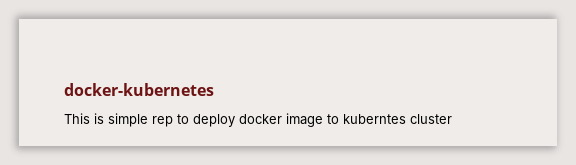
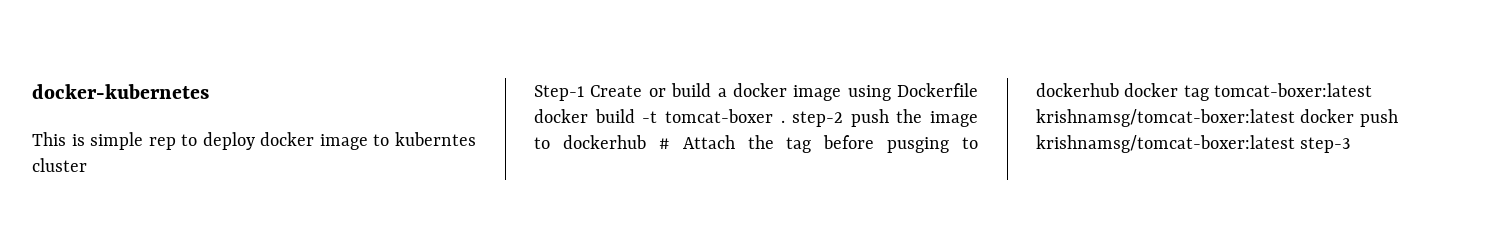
(452, 119) none -> [534,83,978,101] [534,109,978,127] [534,135,978,153] [1036,83,1373,101] [1036,109,1398,127] [1036,135,1351,153] // Step-1 Create or build a docker image using Dockerfile docker build -t tomcat-boxer . step-2 push the image to dockerhub # Attach the tag before pusging to dockerhub docker tag tomcat-boxer:latest krishnamsg/tomcat-boxer:latest docker push krishnamsg/tomcat-boxer:latest step-3

